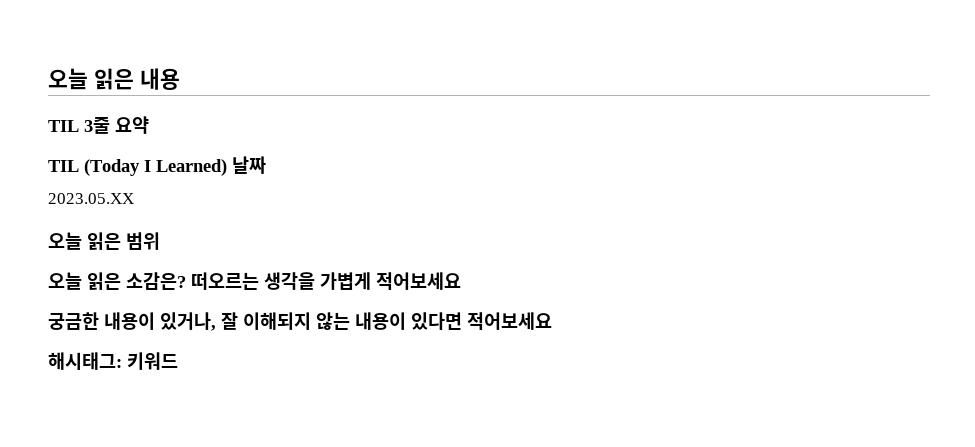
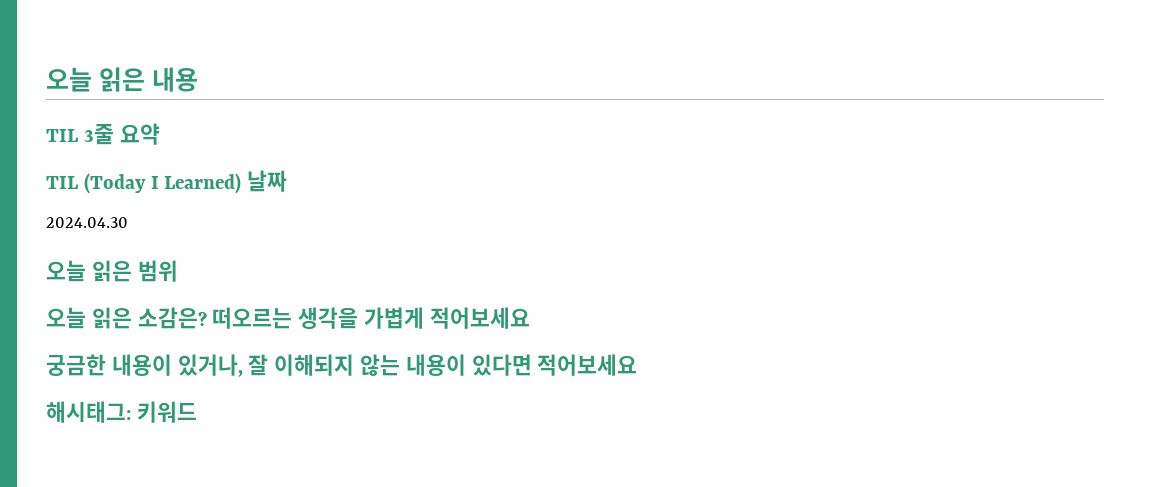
[48,193,134,204] 2023.05.XX -> [46,217,128,228] 2024.04.30

